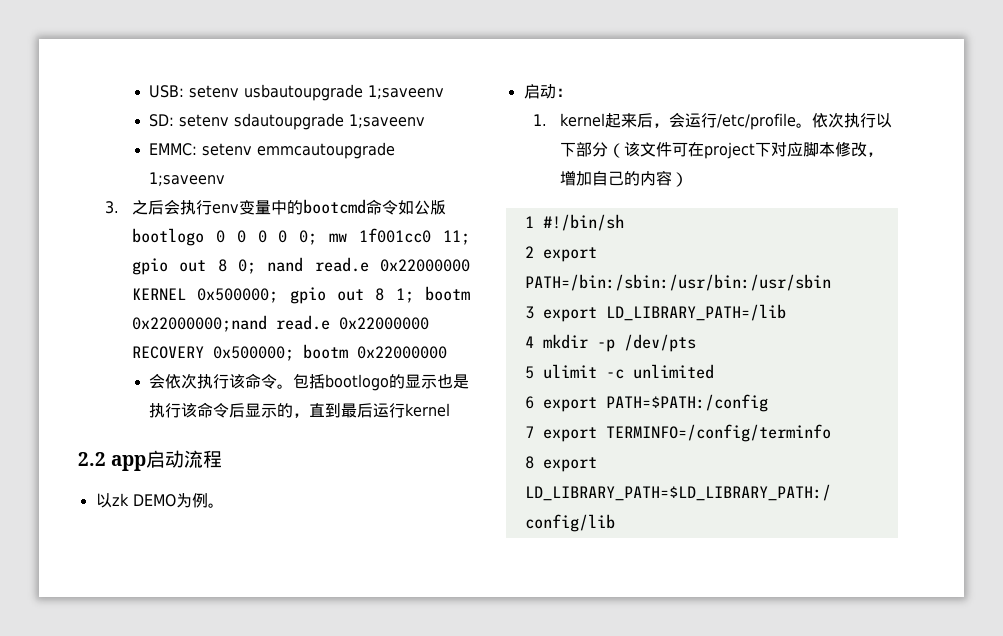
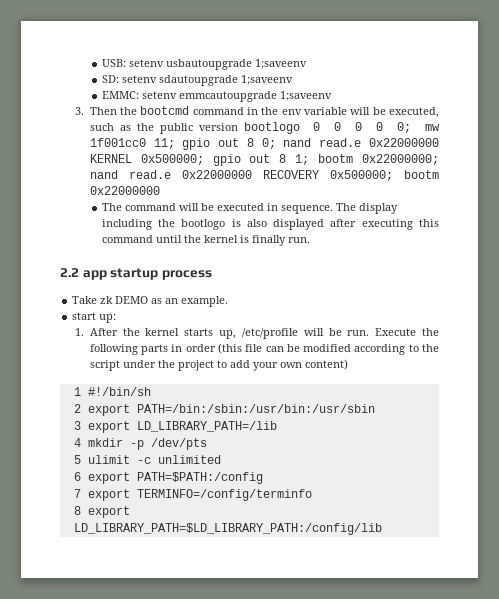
[131,199,446,215] 之后会执行env变量中的bootcmd命令如公版 -> [89,106,440,118] [89,123,238,134] Then the bootcmd command in the env variable will be executed, such as the public version
[131,315,267,332] 0x22000000;nand -> [362,154,439,165] [89,170,118,179] 0x22000000; nand
[149,373,470,391] [149,402,451,418] [78,450,223,471] [95,493,224,508] [523,84,572,99] [532,112,892,130] [559,141,883,159] [559,170,688,187] 会依次执行该命令。包括bootlogo的显示也是执行该命令后显示的，直到最后运行kernel // 2.2 app启动流程 // 以zk DEMO为例。 // 启动： // 1. kernel起来后，会运行/etc/profile。依次执行以下部分（该文件可在project下对应脚本修改，增加自己的内容） -> [101,203,398,214] [101,219,439,230] [101,235,310,246] [60,268,212,280] [72,296,229,307] [72,312,117,323] [74,328,440,339] [89,343,439,355] [89,359,348,371] The command will be executed in sequence. The display including the bootlogo is also displayed after executing this command until the kernel is finally run. // 2.2 app startup process // Take zk DEMO as an example. // start up: // 1. After the kernel starts up, /etc/profile will be run. Execute the following parts in order (this file can be modified according to the script under the project to add your own content)

